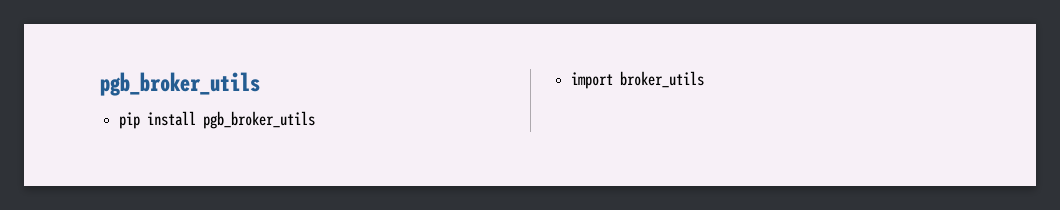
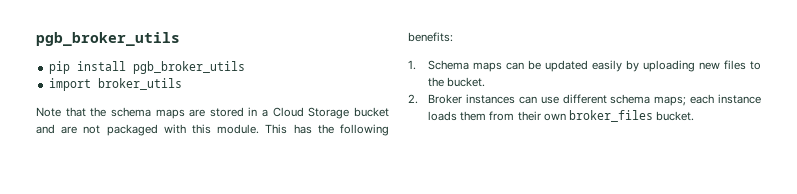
(705, 79) none -> [36,107,389,119] [36,124,389,136] [408,32,453,42] [408,60,761,72] [428,77,486,87] [408,94,761,106] [428,110,694,122] // Note that the schema maps are stored in a Cloud Storage bucket and are not packaged with this module. This has the following benefits: // 1. Schema maps can be updated easily by uploading new files to the bucket. // 2. Broker instances can use different schema maps; each instance loads them from their own broker_files bucket.

